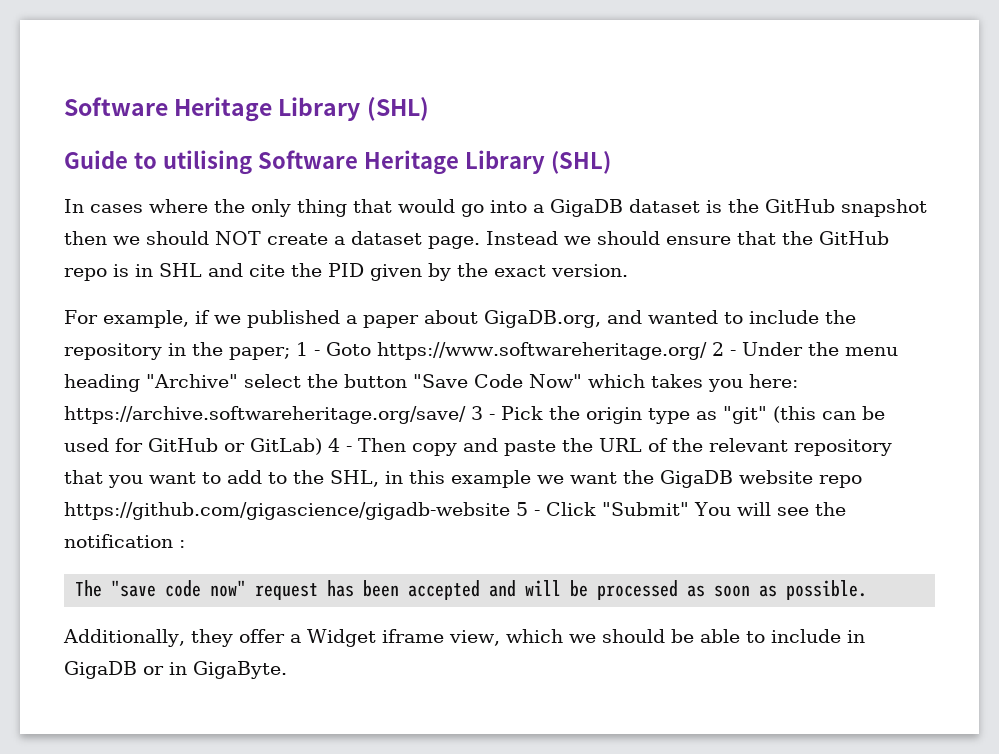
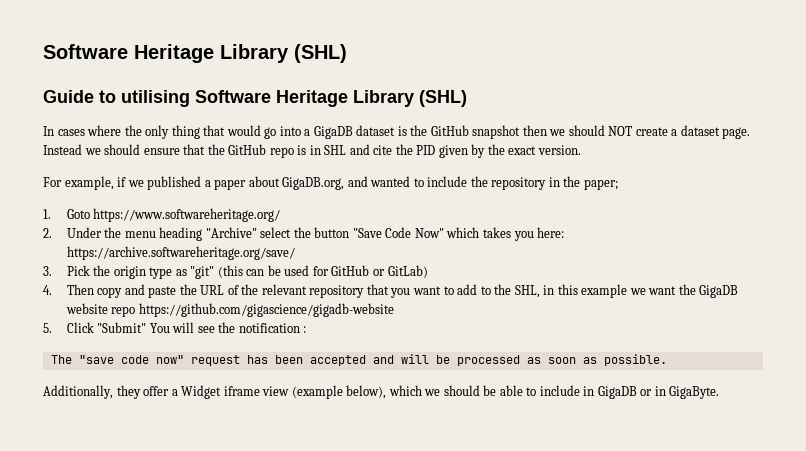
[296,342,320,356] 1 - -> [43,209,51,219] // 1.
[711,342,736,356] 2 - -> [43,228,52,238] // 2.
[471,406,495,420] 3 - -> [43,266,52,276] // 3.
[328,438,352,452] 4 - -> [43,285,52,295] // 4.
[516,502,540,516] 5 - -> [43,323,52,333] // 5.
[448,630,500,646] view, -> [262,385,387,399] view (example below),

